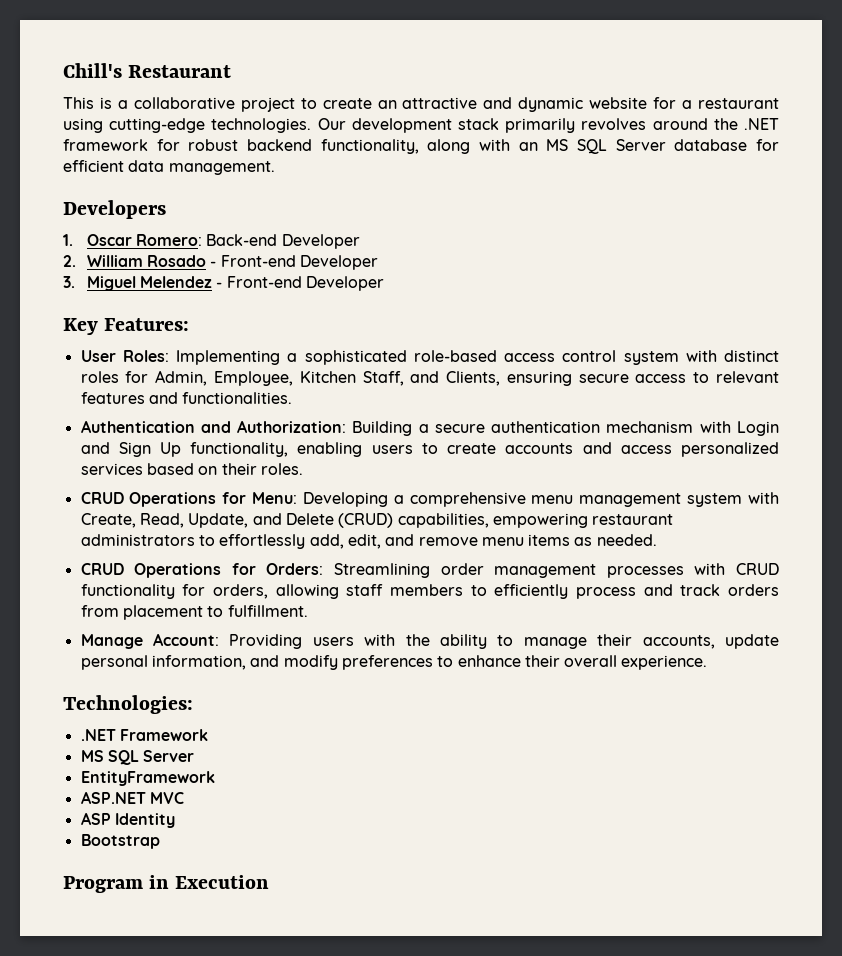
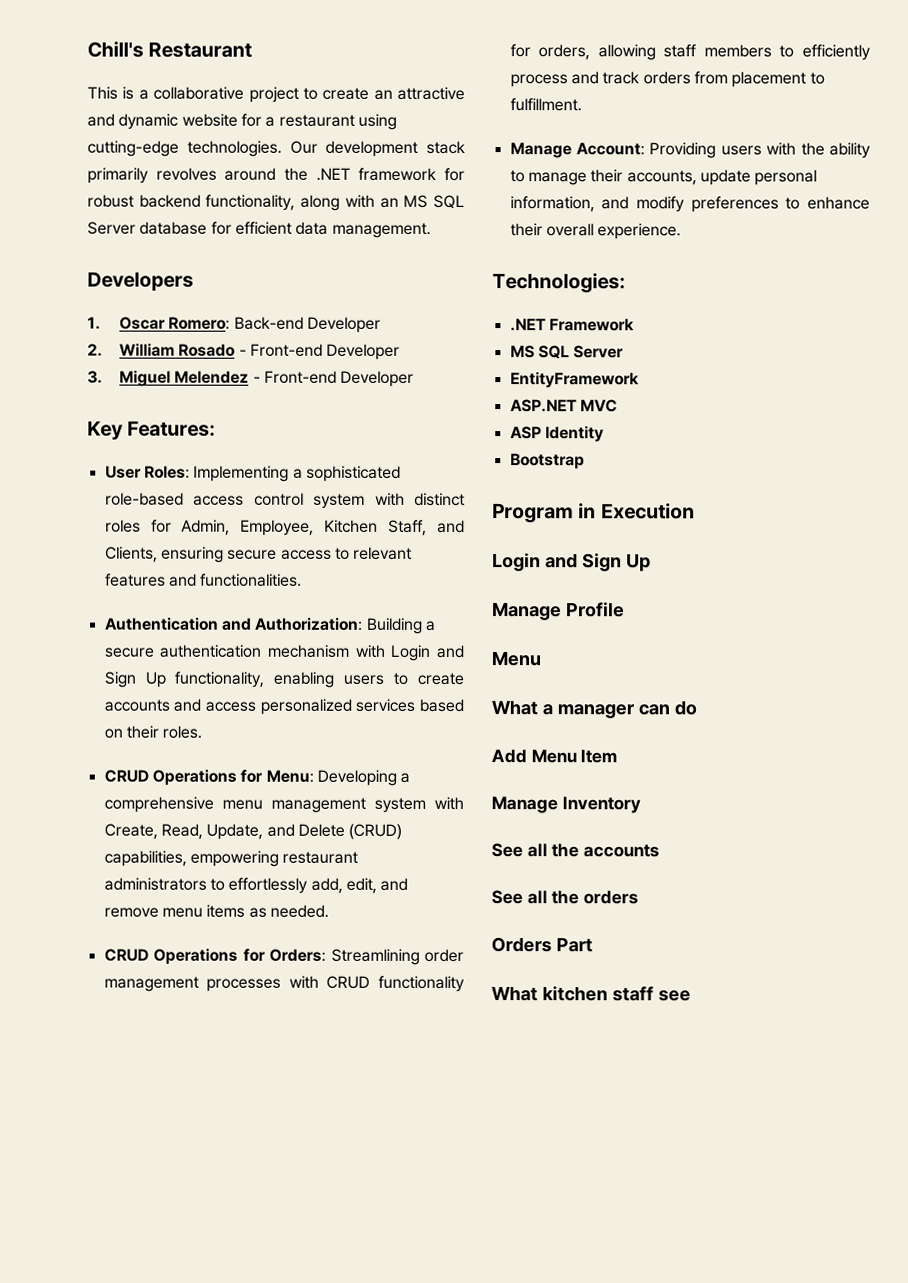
(270, 882) none -> [492,553,651,572] [492,602,625,621] [491,651,541,667] [491,700,697,719] [491,749,618,764] [491,796,641,814] [491,843,660,858] [491,890,639,905] [491,937,593,953] [491,986,691,1002] // Login and Sign Up // Manage Profile // Menu // What a manager can do // Add Menu Item // Manage Inventory // See all the accounts // See all the orders // Orders Part // What kitchen staff see

